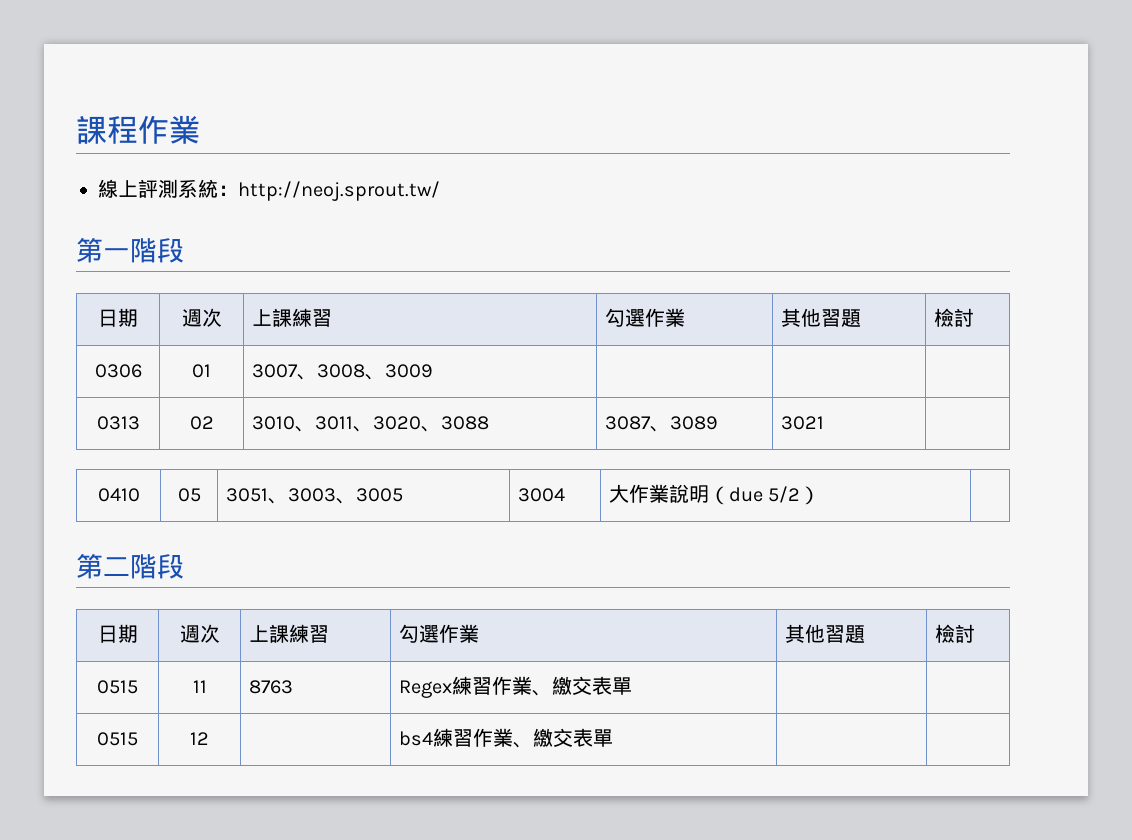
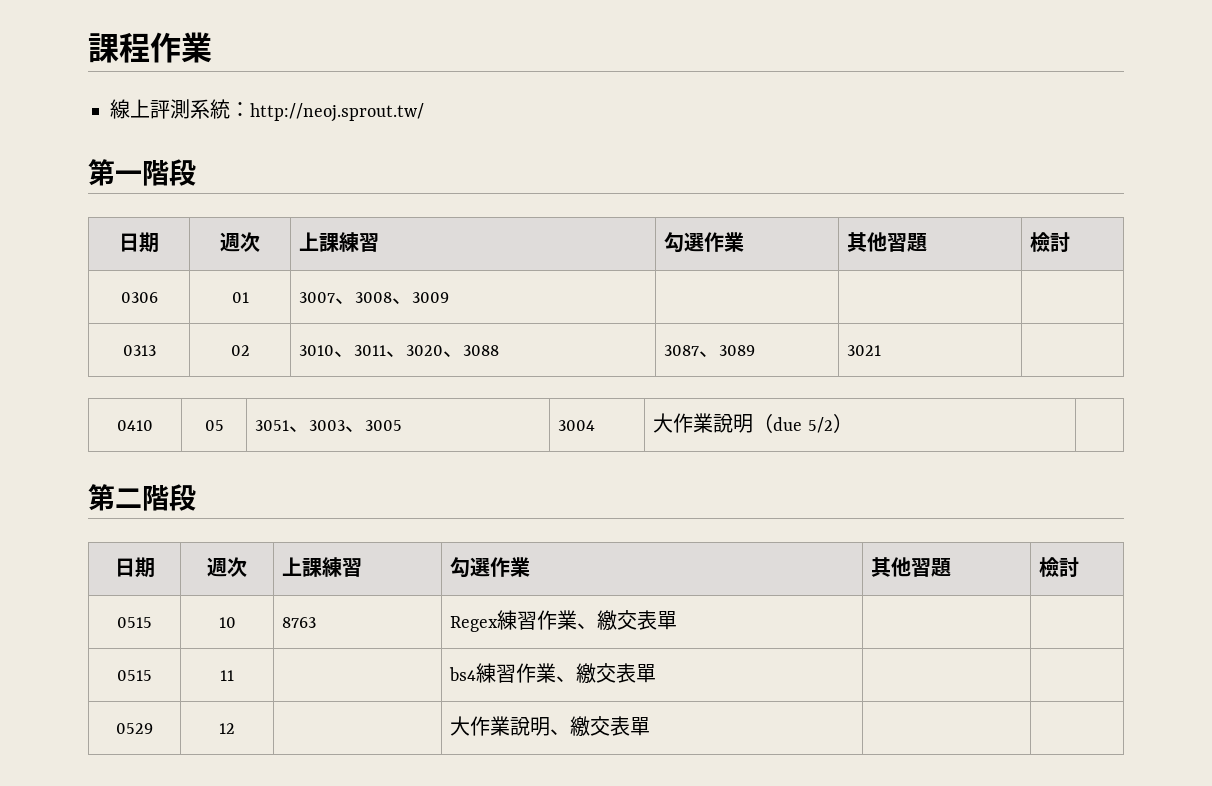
[192,680,207,693] 11 -> [218,617,236,628] 10
[190,732,209,745] 12 -> [220,670,234,681] 11
(613, 738) none -> [116,723,153,734] [219,723,235,734] [450,716,651,737] // 0529 | 12 | | 大作業說明、繳交表單 | |

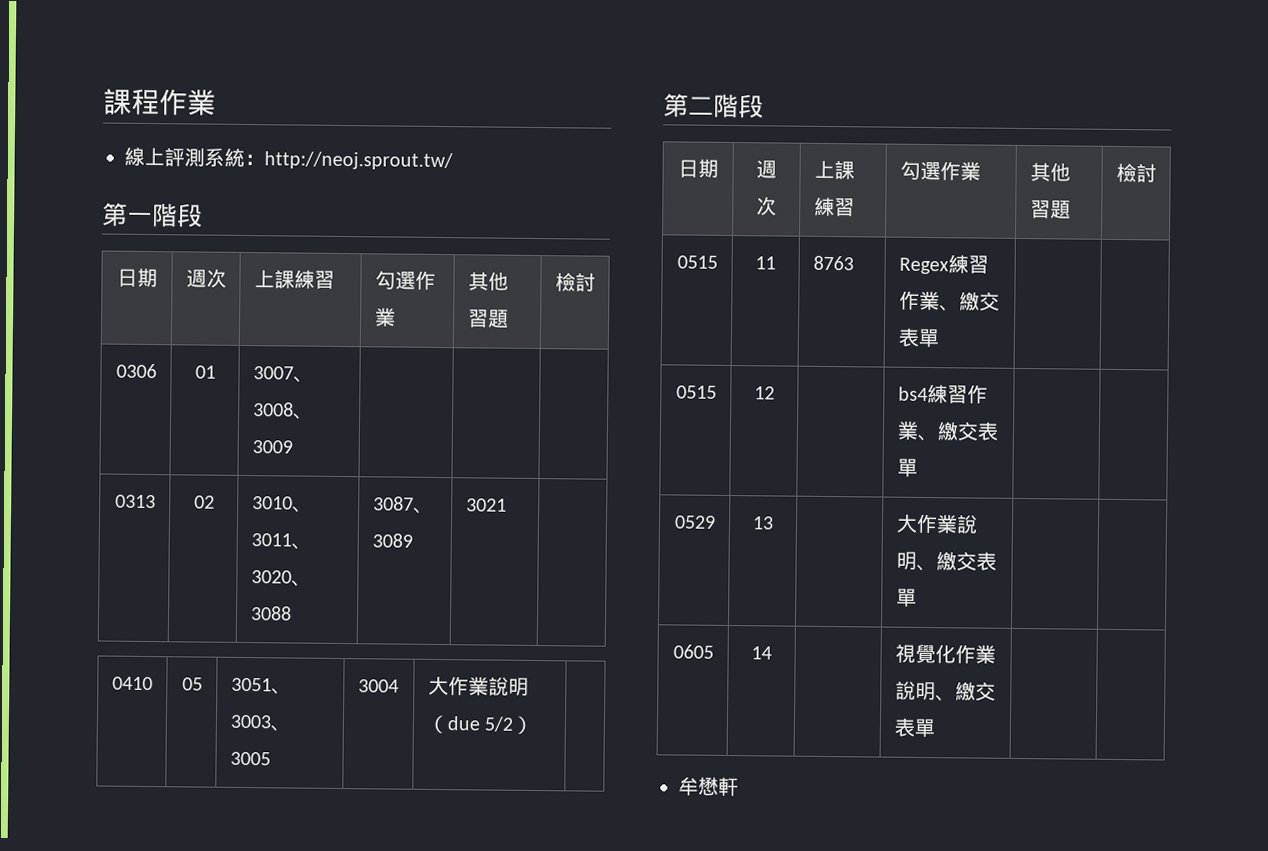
[218,617,236,628] 10 -> [755,256,776,270] 11
[220,670,234,681] 11 -> [754,386,775,400] 12
[219,723,235,734] 12 -> [752,516,774,530] 13
(651, 726) none -> [672,644,714,659] [751,646,772,660] [894,643,996,664] [894,680,996,702] [893,717,935,738] [678,776,739,797] // 0605 | 14 | | 視覺化作業說明、繳交表單 | | // 牟懋軒

